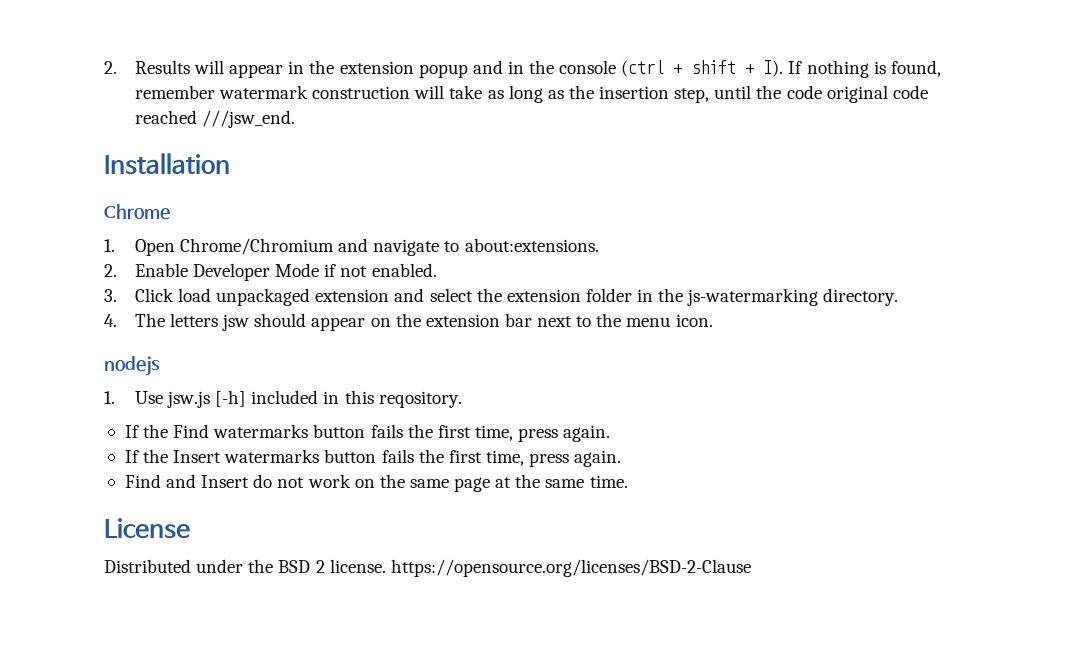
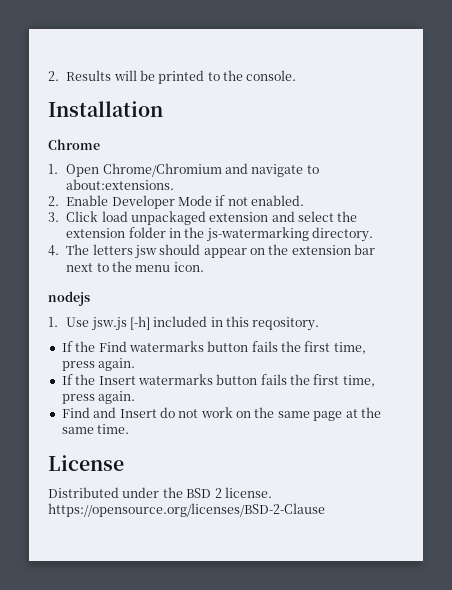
[229,60,941,78] [134,85,928,103] [134,110,296,128] appear in the extension popup and in the console (ctrl + shift + I). If nothing is found, remember watermark construction will take as long as the insertion step, until the code original code reached ///jsw_end. -> [139,70,297,84] be printed to the console.

